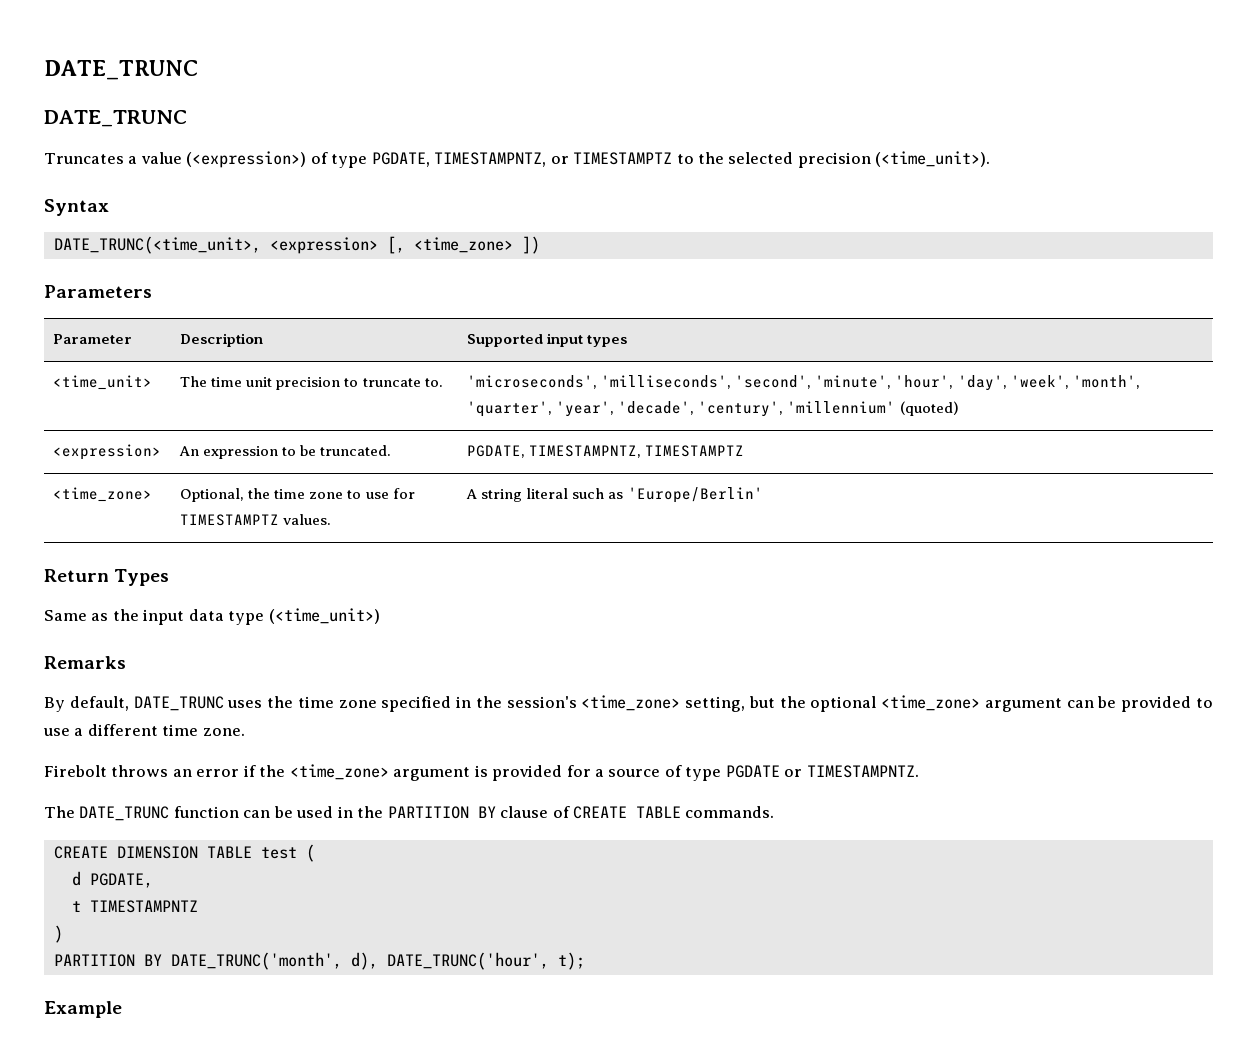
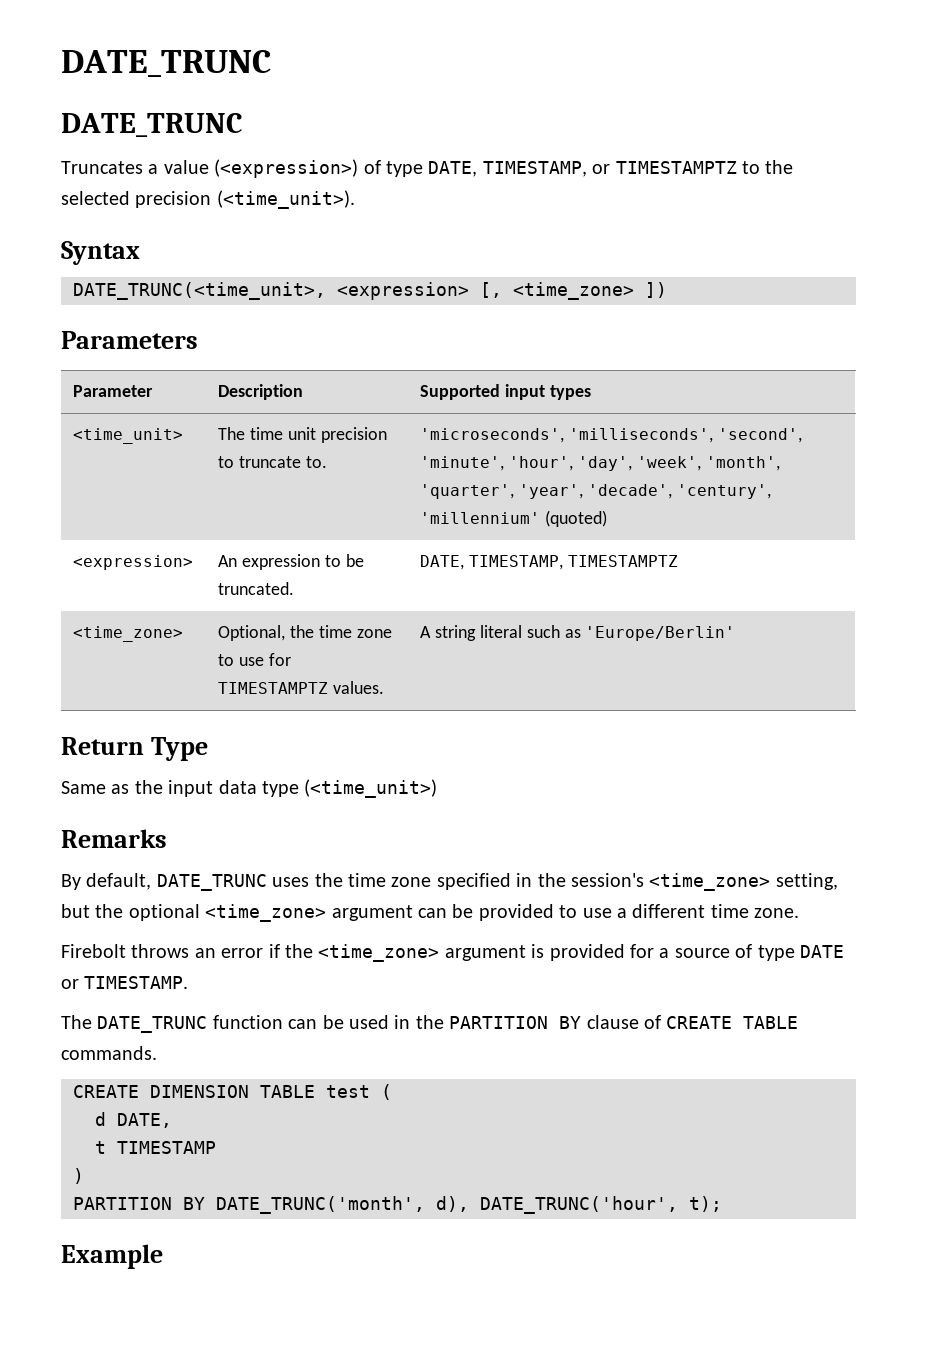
[371,152,547,167] PGDATE, TIMESTAMPNTZ, -> [428,161,587,177] DATE, TIMESTAMP,
[467,445,642,458] PGDATE, TIMESTAMPNTZ, -> [420,555,564,570] DATE, TIMESTAMP,
[114,569,170,586] Types -> [150,737,208,761] Type
[725,765,919,778] PGDATE or TIMESTAMPNTZ. -> [799,945,844,958] [61,976,189,989] DATE or TIMESTAMP.
[89,873,153,888] PGDATE, -> [117,1113,172,1128] DATE,
[89,900,198,913] TIMESTAMPNTZ -> [117,1141,216,1154] TIMESTAMP

